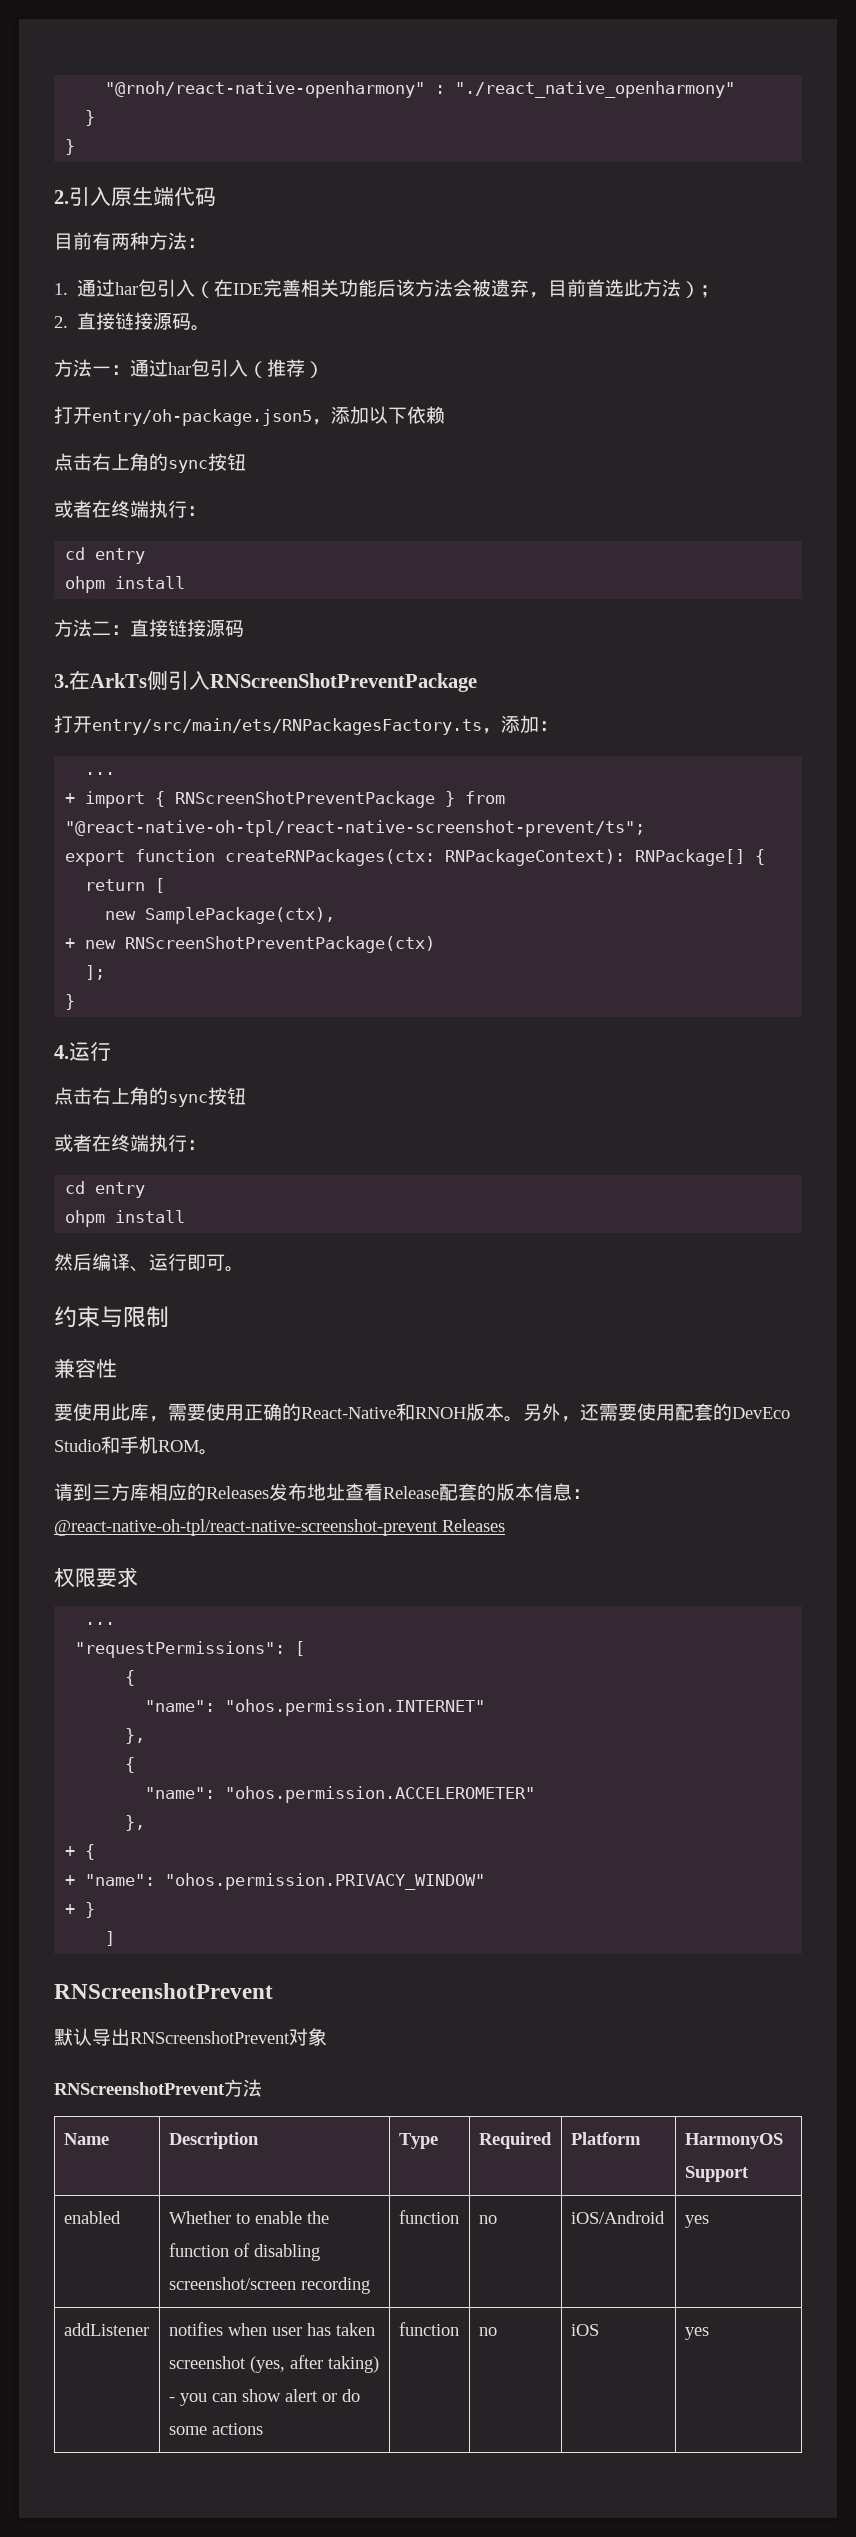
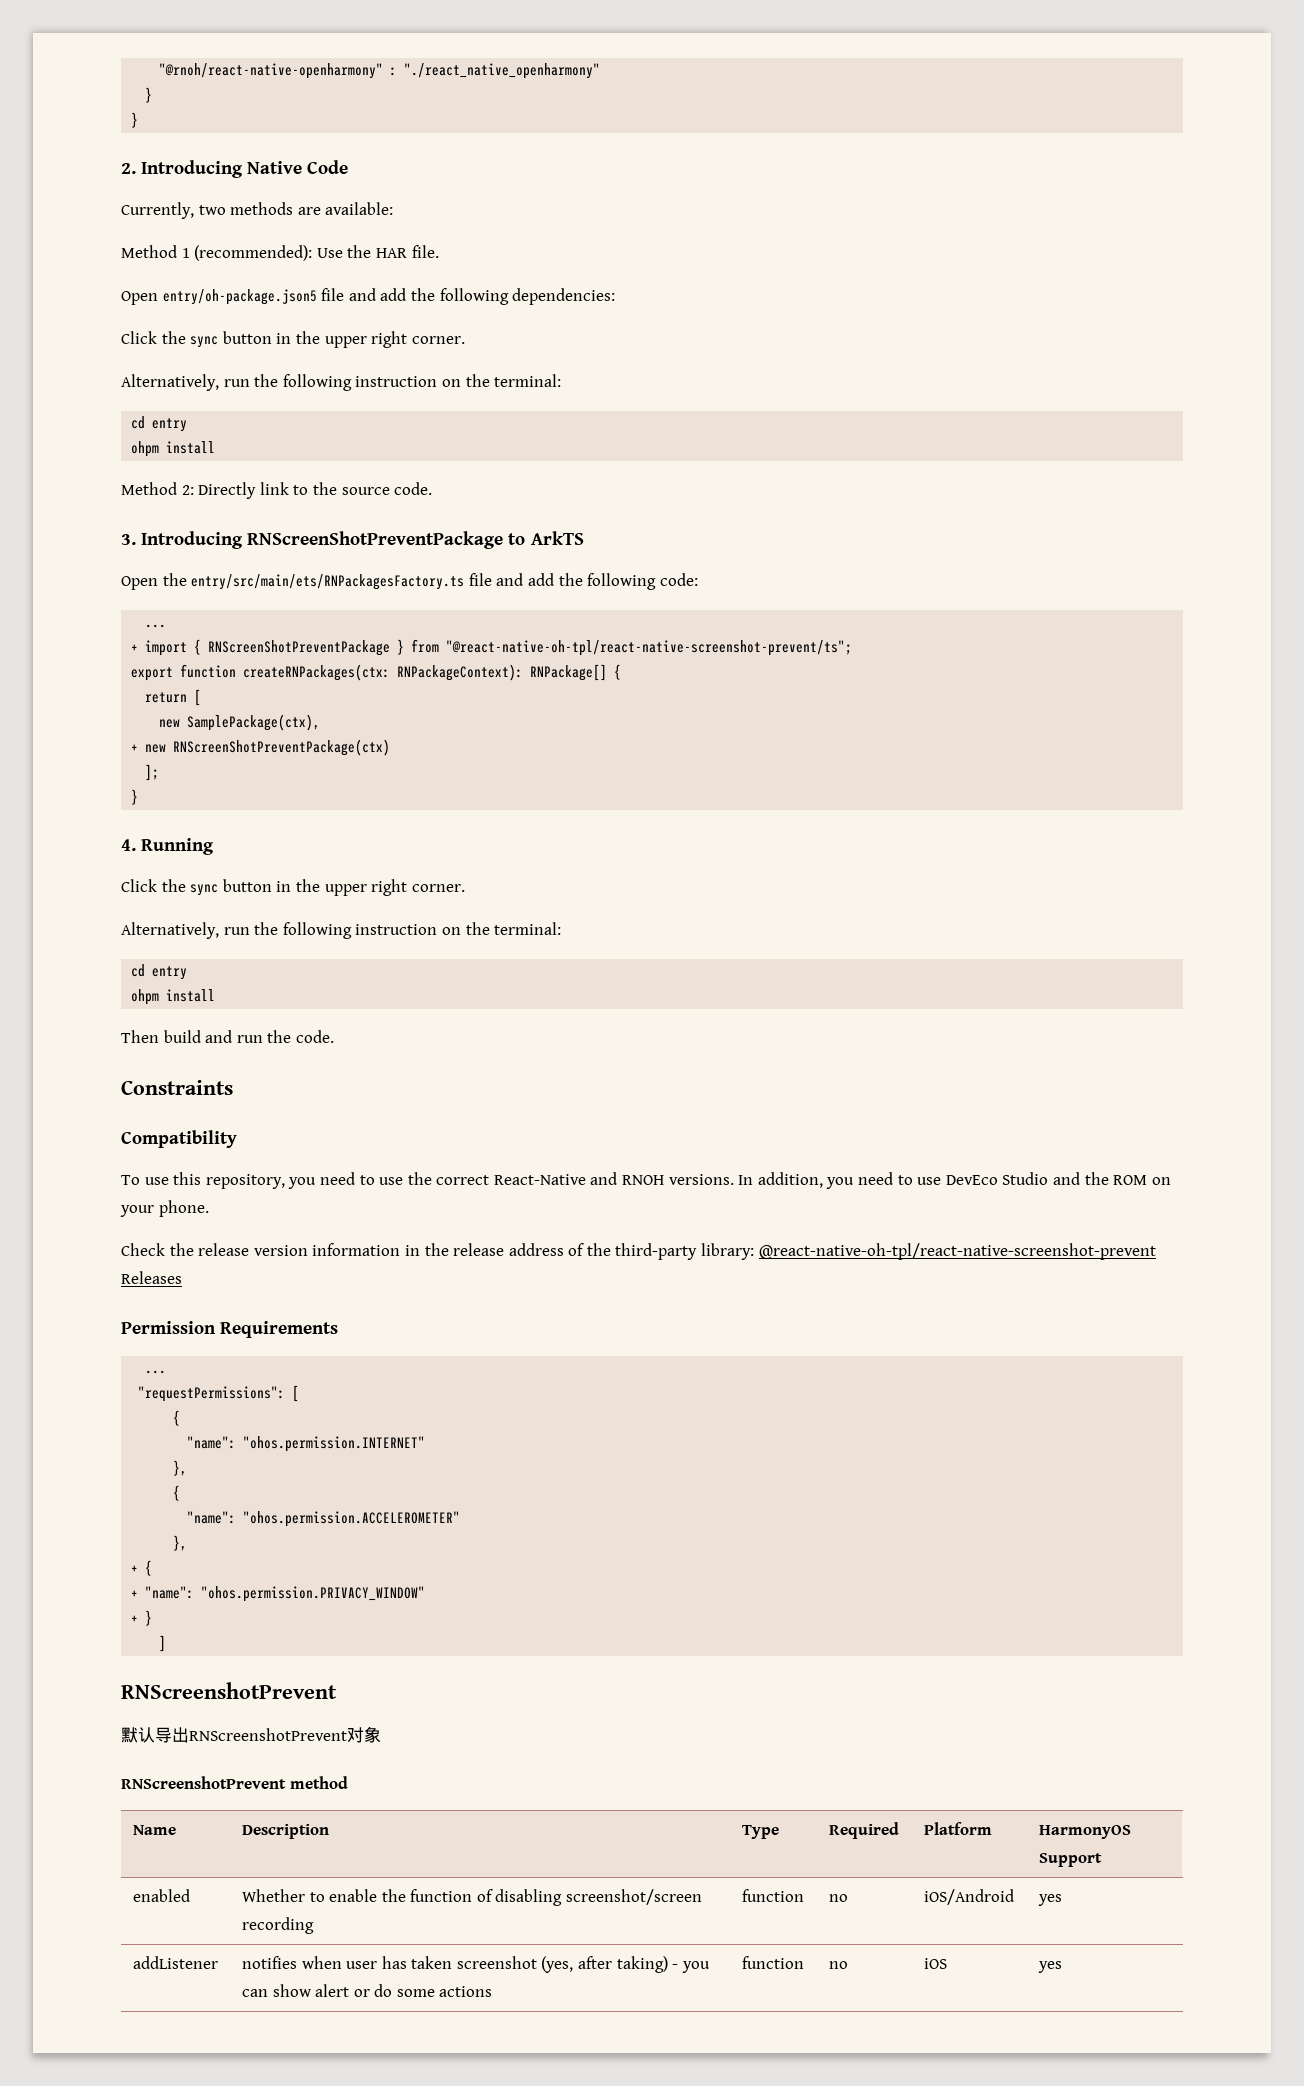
[69,187,216,206] [54,232,206,250] [54,279,720,298] [54,312,211,331] [54,359,324,378] [54,406,445,426] [54,453,246,473] [54,500,206,518] [65,547,146,564] [65,576,186,593] [54,619,244,637] [54,670,477,692] [54,715,558,735] 引入原生端代码 // 目前有两种方法： // 1.通过har包引入（在IDE完善相关功能后该方法会被遗弃，目前首选此方法）； // 2.直接链接源码。 // 方法一：通过har包引入（推荐） // 打开entry/oh-package.json5，添加以下依赖 // 点击右上角的sync按钮 // 或者在终端执行： // cd entry // ohpm install // 方法二：直接链接源码 // 3.在ArkTs侧引入RNScreenShotPreventPackage // 打开entry/src/main/ets/RNPackagesFactory.ts，添加： -> [141,160,349,178] [121,202,394,219] [121,245,439,261] [121,288,616,305] [121,331,465,348] [121,374,562,391] [131,416,188,432] [131,441,216,457] [121,482,433,499] [121,531,584,549] [121,573,698,590] Introducing Native Code // Currently, two methods are available: // Method 1 (recommended): Use the HAR file. // Open entry/oh-package.json5 file and add the following dependencies: // Click the sync button in the upper right corner. // Alternatively, run the following instruction on the terminal: // cd entry // ohpm install // Method 2: Directly link to the source code. // 3. Introducing RNScreenShotPreventPackage to ArkTS // Open the entry/src/main/ets/RNPackagesFactory.ts file and add the following code:
[69,1042,111,1061] [54,1087,246,1107] [54,1134,206,1152] [65,1181,146,1198] [65,1210,186,1227] [54,1253,244,1272] [54,1306,169,1328] [54,1358,117,1378] [54,1403,790,1422] [54,1436,218,1455] [54,1483,591,1501] 运行 // 点击右上角的sync按钮 // 或者在终端执行： // cd entry // ohpm install // 然后编译、运行即可。 // 约束与限制 // 兼容性 // 要使用此库，需要使用正确的React-Native和RNOH版本。另外，还需要使用配套的DevEco Studio和手机ROM。 // 请到三方库相应的Releases发布地址查看Release配套的版本信息： -> [141,838,215,855] [121,879,465,896] [121,922,562,939] [131,964,188,980] [131,989,216,1005] [121,1030,334,1043] [121,1080,233,1095] [121,1130,237,1148] [121,1172,1171,1189] [120,1200,209,1217] [121,1243,755,1260] Running // Click the sync button in the upper right corner. // Alternatively, run the following instruction on the terminal: // cd entry // ohpm install // Then build and run the code. // Constraints // Compatibility // To use this repository, you need to use the correct React-Native and RNOH versions. In addition, you need to use DevEco Studio and the ROM on your phone. // Check the release version information in the release address of the third-party library:
[54,1567,138,1588] 权限要求 -> [121,1321,339,1338] Permission Requirements
[224,2079,262,2097] 方法 -> [289,1776,348,1789] method

